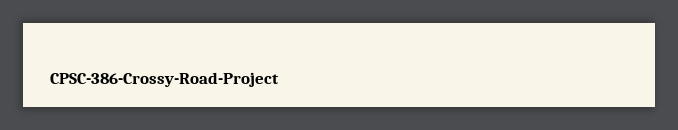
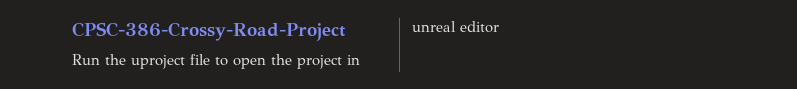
(279, 79) none -> [72,54,360,69] [412,21,499,33] // Run the uproject file to open the project in unreal editor

